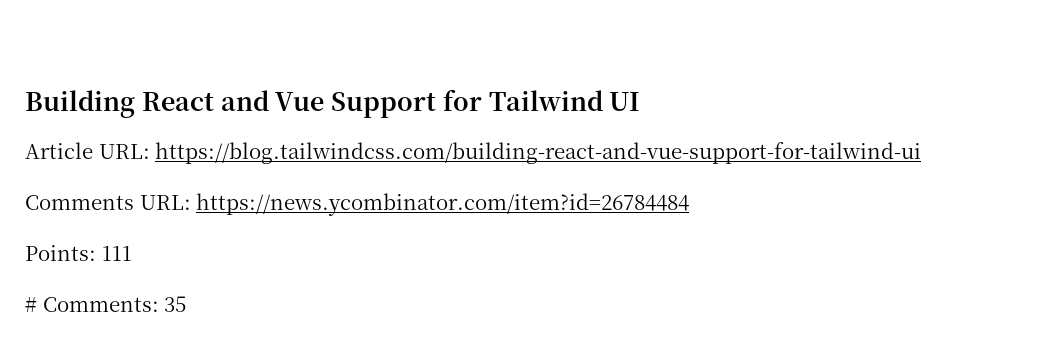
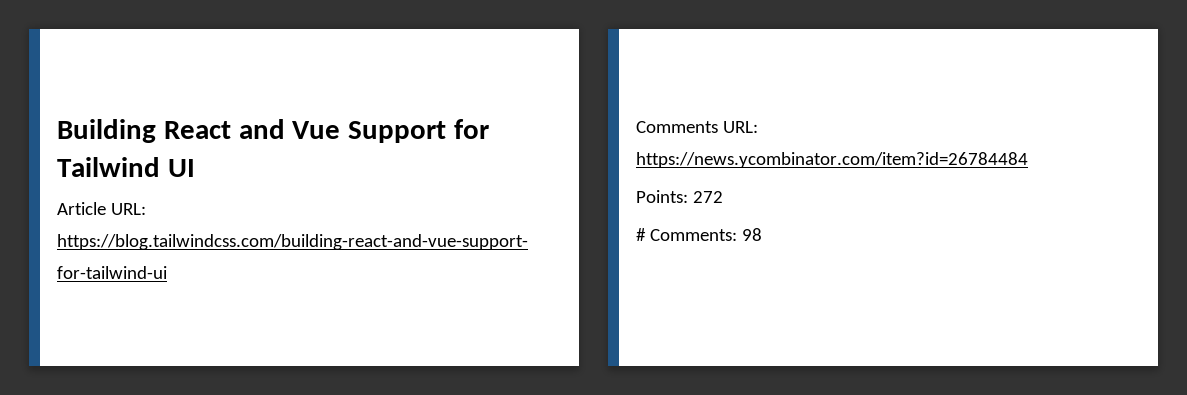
[101,246,132,261] 111 -> [692,191,723,203] 272
[164,296,187,312] 35 -> [741,228,762,241] 98

